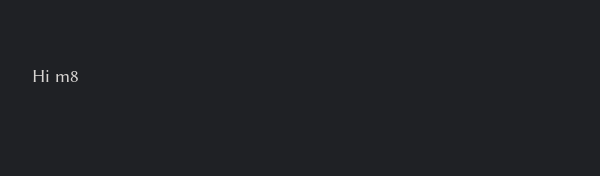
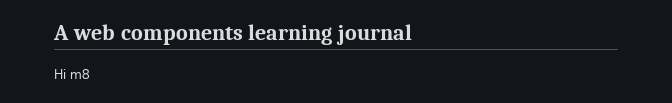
(32, 76) none -> [53,24,413,45] A web components learning journal //

